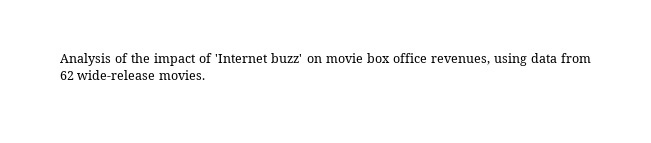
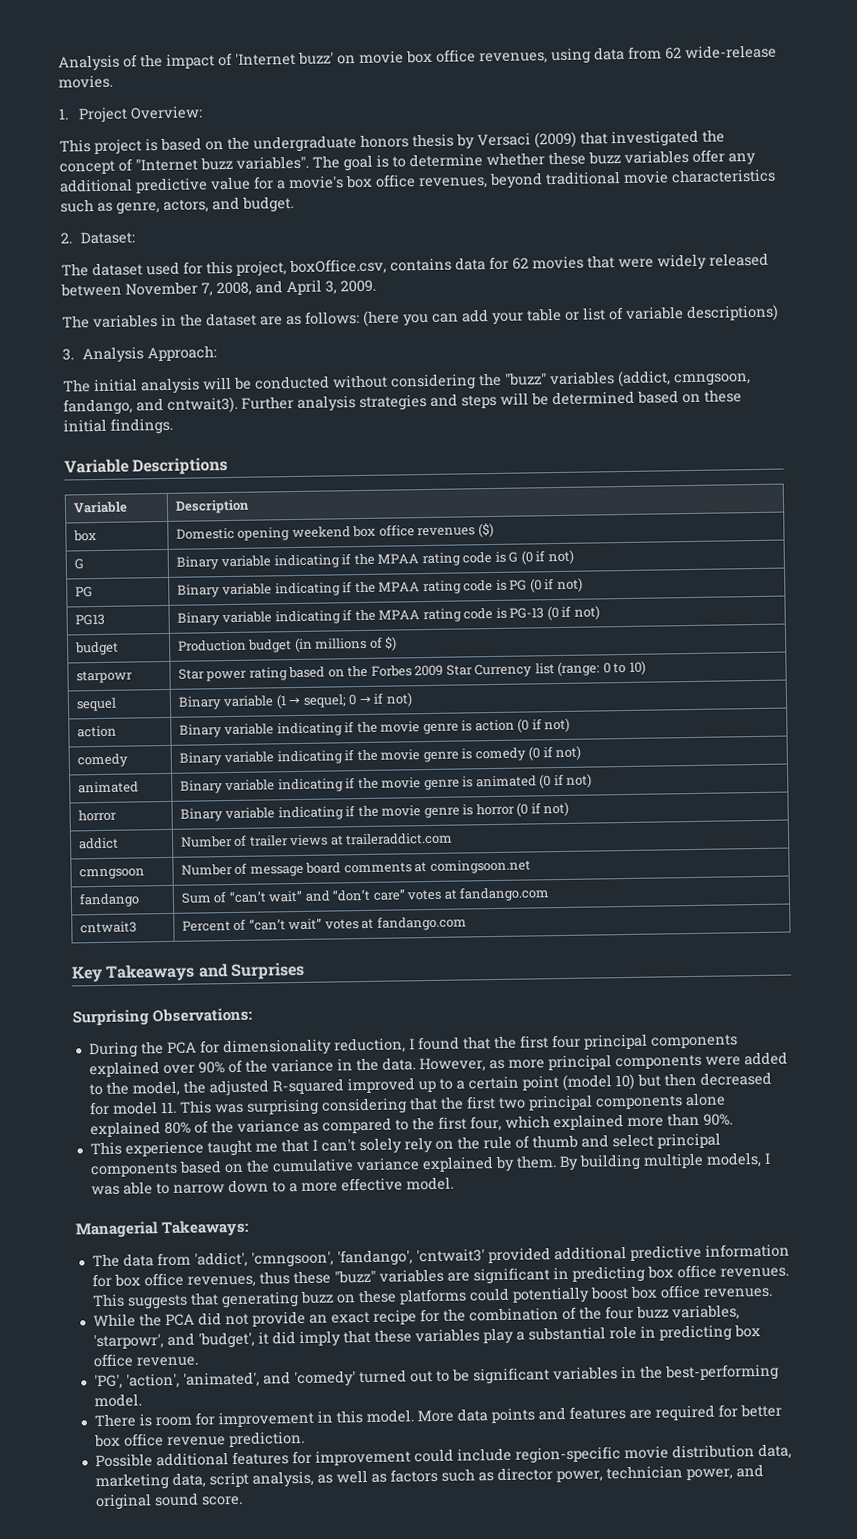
(205, 75) none -> [58,105,204,124] [59,129,725,155] [59,149,756,175] [59,168,776,194] [60,195,294,215] [60,231,136,245] [61,252,769,277] [60,279,376,297] [62,304,779,329] [62,345,218,364] [63,370,751,395] [63,389,742,416] [63,417,173,435] [64,457,229,476] [72,501,128,514] [174,499,250,514] [72,530,97,542] [175,522,494,541] [73,558,84,570] [175,549,574,570] [74,586,93,598] [176,577,583,598] [74,613,105,626] [176,605,600,626] [74,641,119,656] [177,636,398,653] [75,670,133,684] [177,660,646,682] [75,697,117,712] [177,692,413,710] [76,725,117,738] [178,717,571,738] [76,753,128,768] [178,745,582,766] [77,781,139,794] [179,773,593,794] [77,809,117,822] [179,801,570,822] [78,837,119,850] [179,832,454,848] [78,868,145,880] [180,859,531,877] [78,892,140,908] [180,886,550,904] [79,921,137,934] [181,915,467,932] [71,961,305,983] [72,1007,253,1027] [88,1033,738,1059] [88,1051,788,1078] [88,1071,772,1097] [89,1092,726,1116] [89,1112,733,1138] [89,1132,721,1157] [89,1151,771,1178] [90,1176,454,1196] [75,1219,250,1239] [91,1243,790,1268] [91,1264,789,1288] [91,1284,773,1310] [92,1304,740,1328] [92,1324,761,1350] [92,1353,199,1368] [93,1363,779,1390] [93,1393,142,1408] [93,1403,782,1428] [93,1430,305,1448] [94,1443,792,1468] [94,1463,764,1491] [94,1492,243,1511] // 1. Project Overview: // This project is based on the undergraduate honors thesis by Versaci (2009) that investigated the concept of "Internet buzz variables". The goal is to determine whether these buzz variables offer any additional predictive value for a movie's box office revenues, beyond traditional movie characteristics such as genre, actors, and budget. // 2. Dataset: // The dataset used for this project, boxOffice.csv, contains data for 62 movies that were widely released between November 7, 2008, and April 3, 2009. // The variables in the dataset are as follows: (here you can add your table or list of variable descriptions) // 3. Analysis Approach: // The initial analysis will be conducted without considering the "buzz" variables (addict, cmngsoon, fandango, and cntwait3). Further analysis strategies and steps will be determined based on these initial findings. // Variable Descriptions // Variable | Description // box | Domestic opening weekend box office revenues ($) // G | Binary variable indicating if the MPAA rating code is G (0 if not) // PG | Binary variable indicating if the MPAA rating code is PG (0 if not) // PG13 | Binary variable indicating if the MPAA rating code is PG-13 (0 if not) // budget | Production budget (in millions of $) // starpowr | Star power rating based on the Forbes 2009 Star Currency list (range: 0 to 10) // sequel | Binary variable (1 → sequel; 0 → if not) // action | Binary variable indicating if the movie genre is action (0 if not) // comedy | Binary variable indicating if the movie genre is comedy (0 if not) // animated | Binary variable indicating if the movie genre is animated (0 if not) // horror | Binary variable indicating if the movie genre is horror (0 if not) // addict | Number of trailer views at traileraddict.com // cmngsoon | Number of message board comments at comingsoon.net // fandango | Sum of “can’t wait” and “don’t care” votes at fandango.com // cntwait3 | Percent of “can’t wait” votes at fandango.com // Key Takeaways and Surprises // Surprising Observations: // During the PCA for dimensionality reduction, I found that the first four principal components explained over 90% of the variance in the data. However, as more principal components were added to the model, the adjusted R-squared improved up to a certain point (model 10) but then decreased for model 11. This was surprising considering that the first two principal components alone explained 80% of the variance as compared to the first four, which explained more than 90%. // This experience taught me that I can't solely rely on the rule of thumb and select principal components based on the cumulative variance explained by them. By building multiple models, I was able to narrow down to a more effective model. // Managerial Takeaways: // The data from 'addict', 'cmngsoon', 'fandango', 'cntwait3' provided additional predictive information for box office revenues, thus these "buzz" variables are significant in predicting box office revenues. This suggests that generating buzz on these platforms could potentially boost box office revenues. // While the PCA did not provide an exact recipe for the combination of the four buzz variables, 'starpowr', and 'budget', it did imply that these variables play a substantial role in predicting box office revenue. // 'PG', 'action', 'animated', and 'comedy' turned out to be significant variables in the best-performing model. // There is room for improvement in this model. More data points and features are required for better box office revenue prediction. // Possible additional features for improvement could include region-specific movie distribution data, marketing data, script analysis, as well as factors such as director power, technician power, and original sound score.

